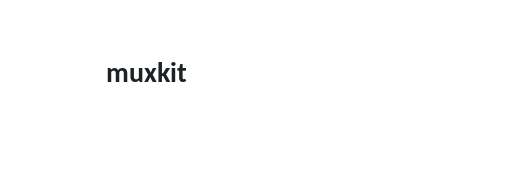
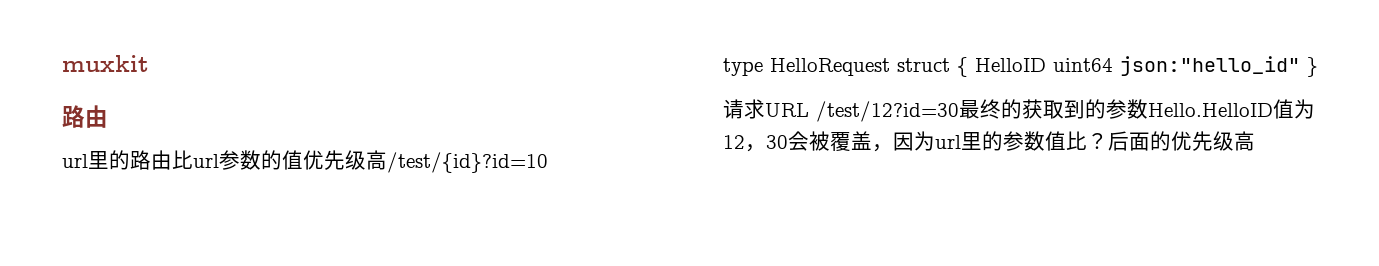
(187, 72) none -> [62,105,108,128] [62,150,548,173] [723,56,1318,77] [723,99,1315,122] [723,131,1255,152] // 路由 // url里的路由比url参数的值优先级高/test/{id}?id=10 // type HelloRequest struct { HelloID uint64 json:"hello_id" } // 请求URL /test/12?id=30最终的获取到的参数Hello.HelloID值为12，30会被覆盖，因为url里的参数值比？后面的优先级高

